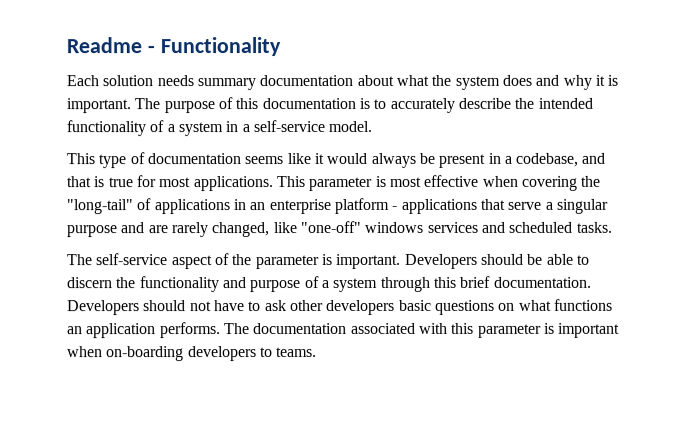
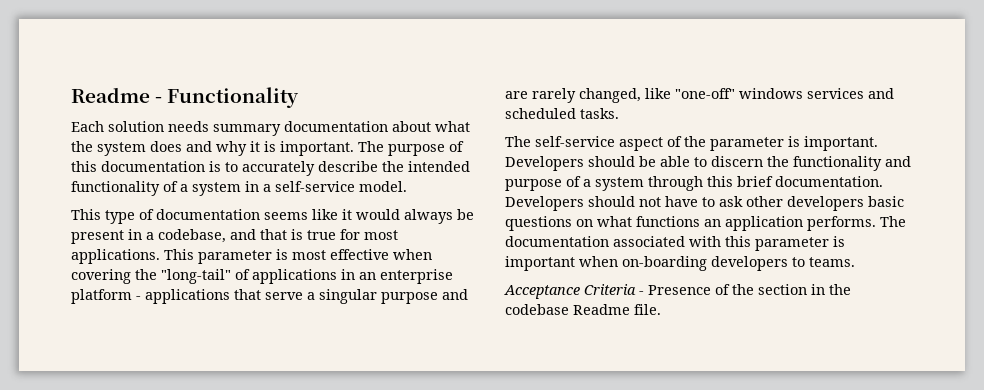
(318, 352) none -> [504,284,851,299] [505,304,661,315] // Acceptance Criteria - Presence of the section in the codebase Readme file.

